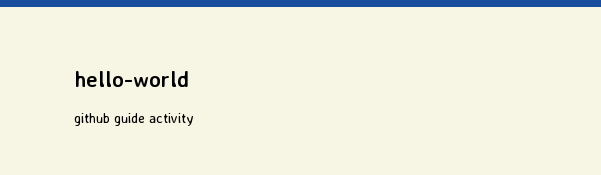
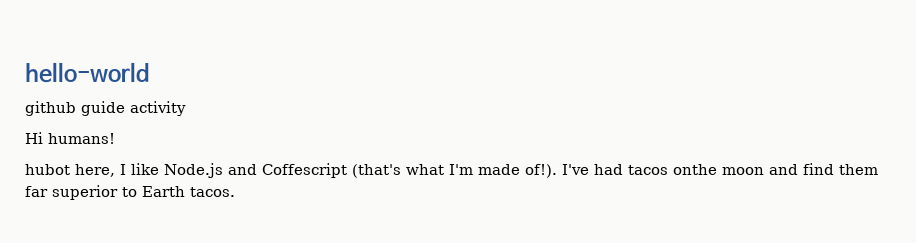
(194, 119) none -> [25,132,115,144] [25,163,878,178] [25,185,235,200] // Hi humans! // hubot here, I like Node.js and Coffescript (that's what I'm made of!). I've had tacos onthe moon and find them far superior to Earth tacos.

